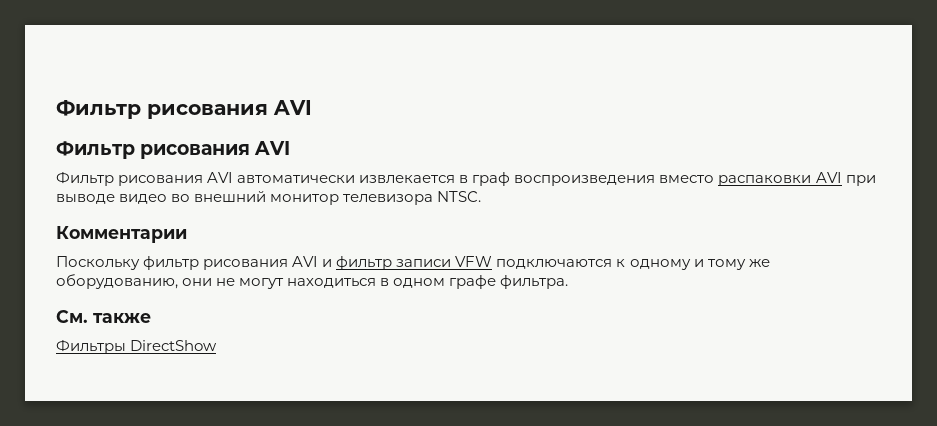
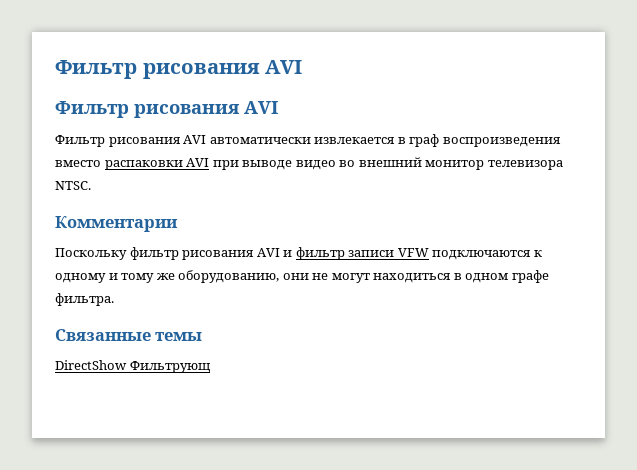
[56,310,151,323] [56,340,218,354] См. также // Фильтры DirectShow -> [55,329,203,341] [55,360,210,373] Связанные темы // DirectShow Фильтрующ

